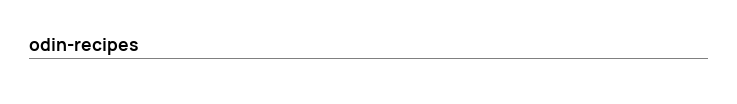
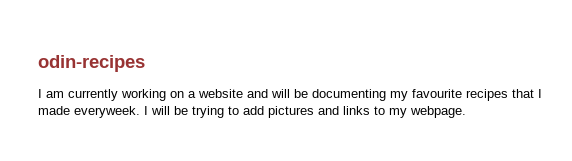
(138, 46) none -> [38,89,542,101] [38,106,466,118] // I am currently working on a website and will be documenting my favourite recipes that I made everyweek. I will be trying to add pictures and links to my webpage.

